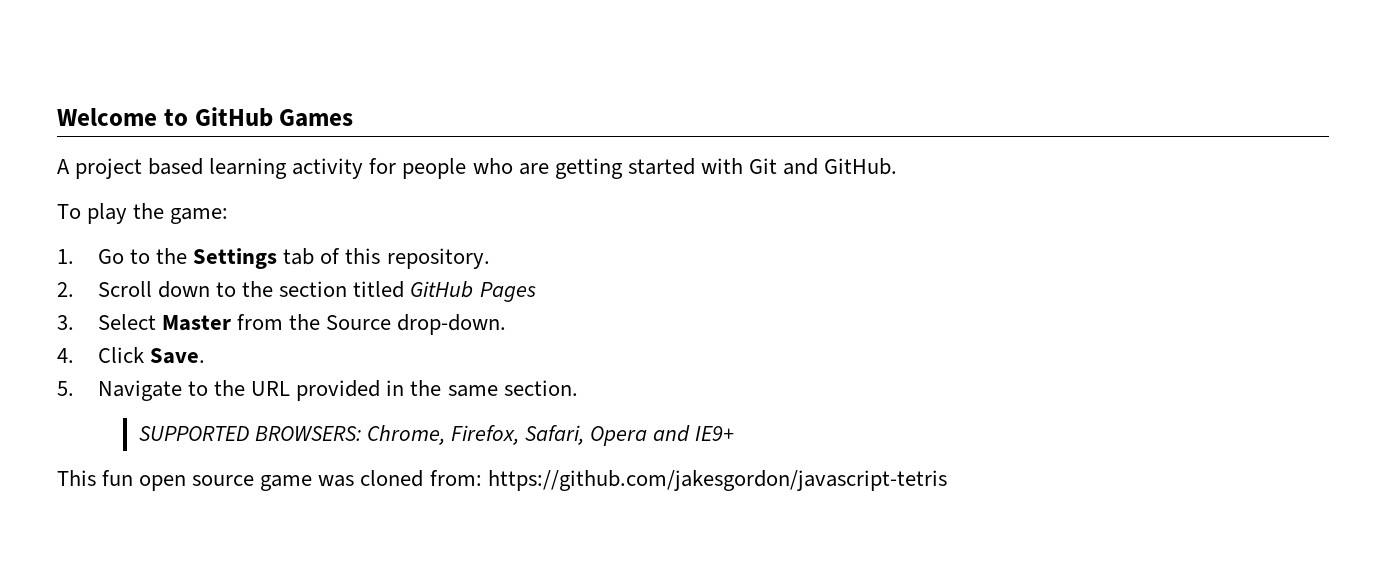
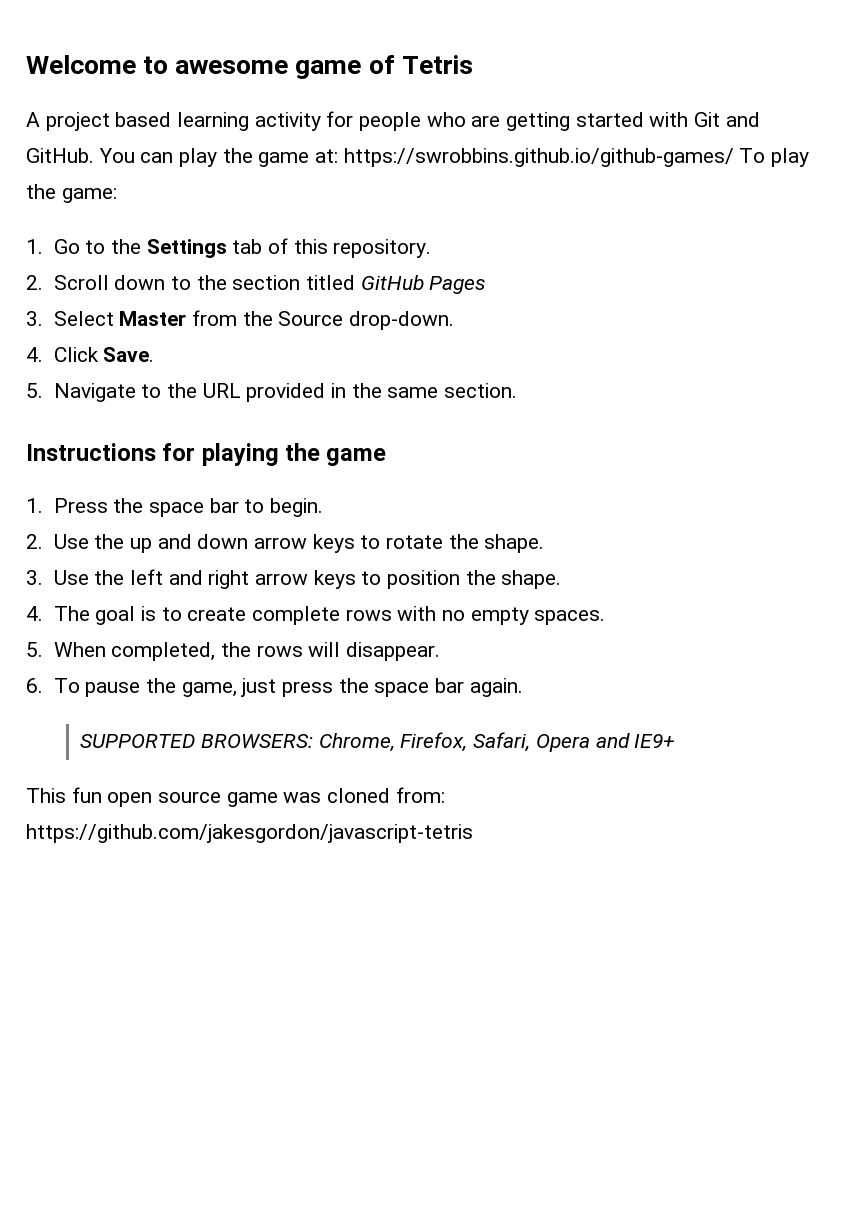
[194,107,354,127] GitHub Games -> [175,55,473,79] awesome game of Tetris
(898, 166) // -> [98,148,734,167] You can play the game at: https://swrobbins.github.io/github-games/
(578, 388) none -> [26,443,387,466] [26,498,323,517] [26,534,545,553] [26,569,562,589] [26,606,606,625] [26,642,440,661] [26,678,523,697] // Instructions for playing the game // 1. Press the space bar to begin. // 2. Use the up and down arrow keys to rotate the shape. // 3. Use the left and right arrow keys to position the shape. // 4. The goal is to create complete rows with no empty spaces. // 5. When completed, the rows will disappear. // 6. To pause the game, just press the space bar again.

